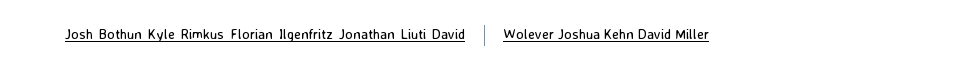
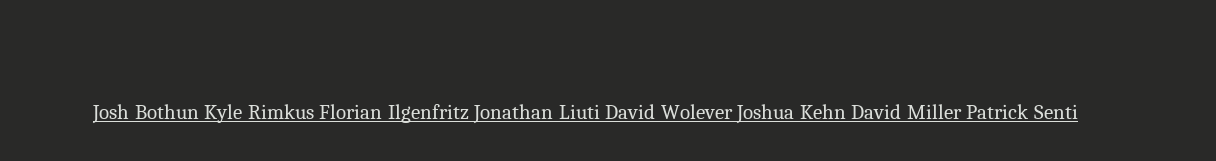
(709, 34) none -> [966,104,1079,119] Patrick Senti

